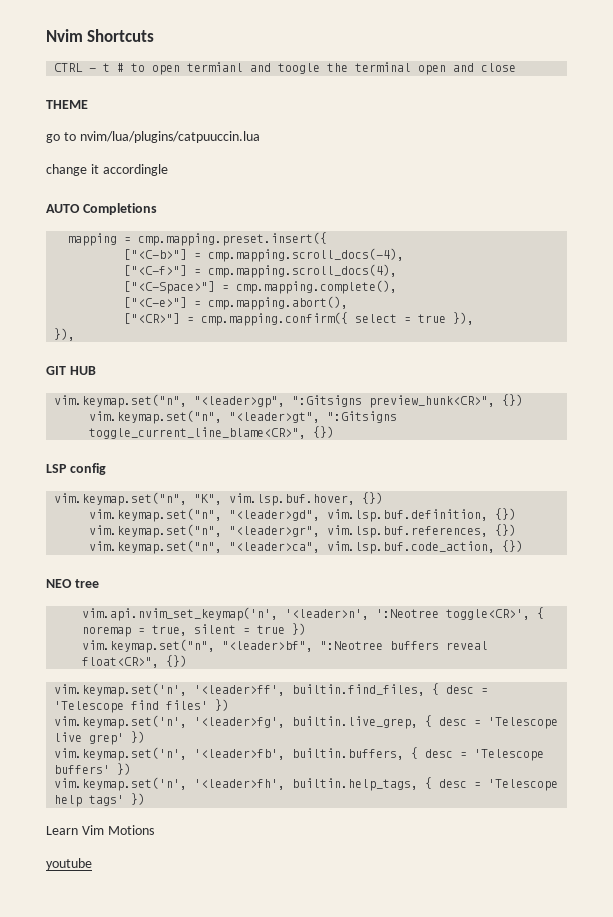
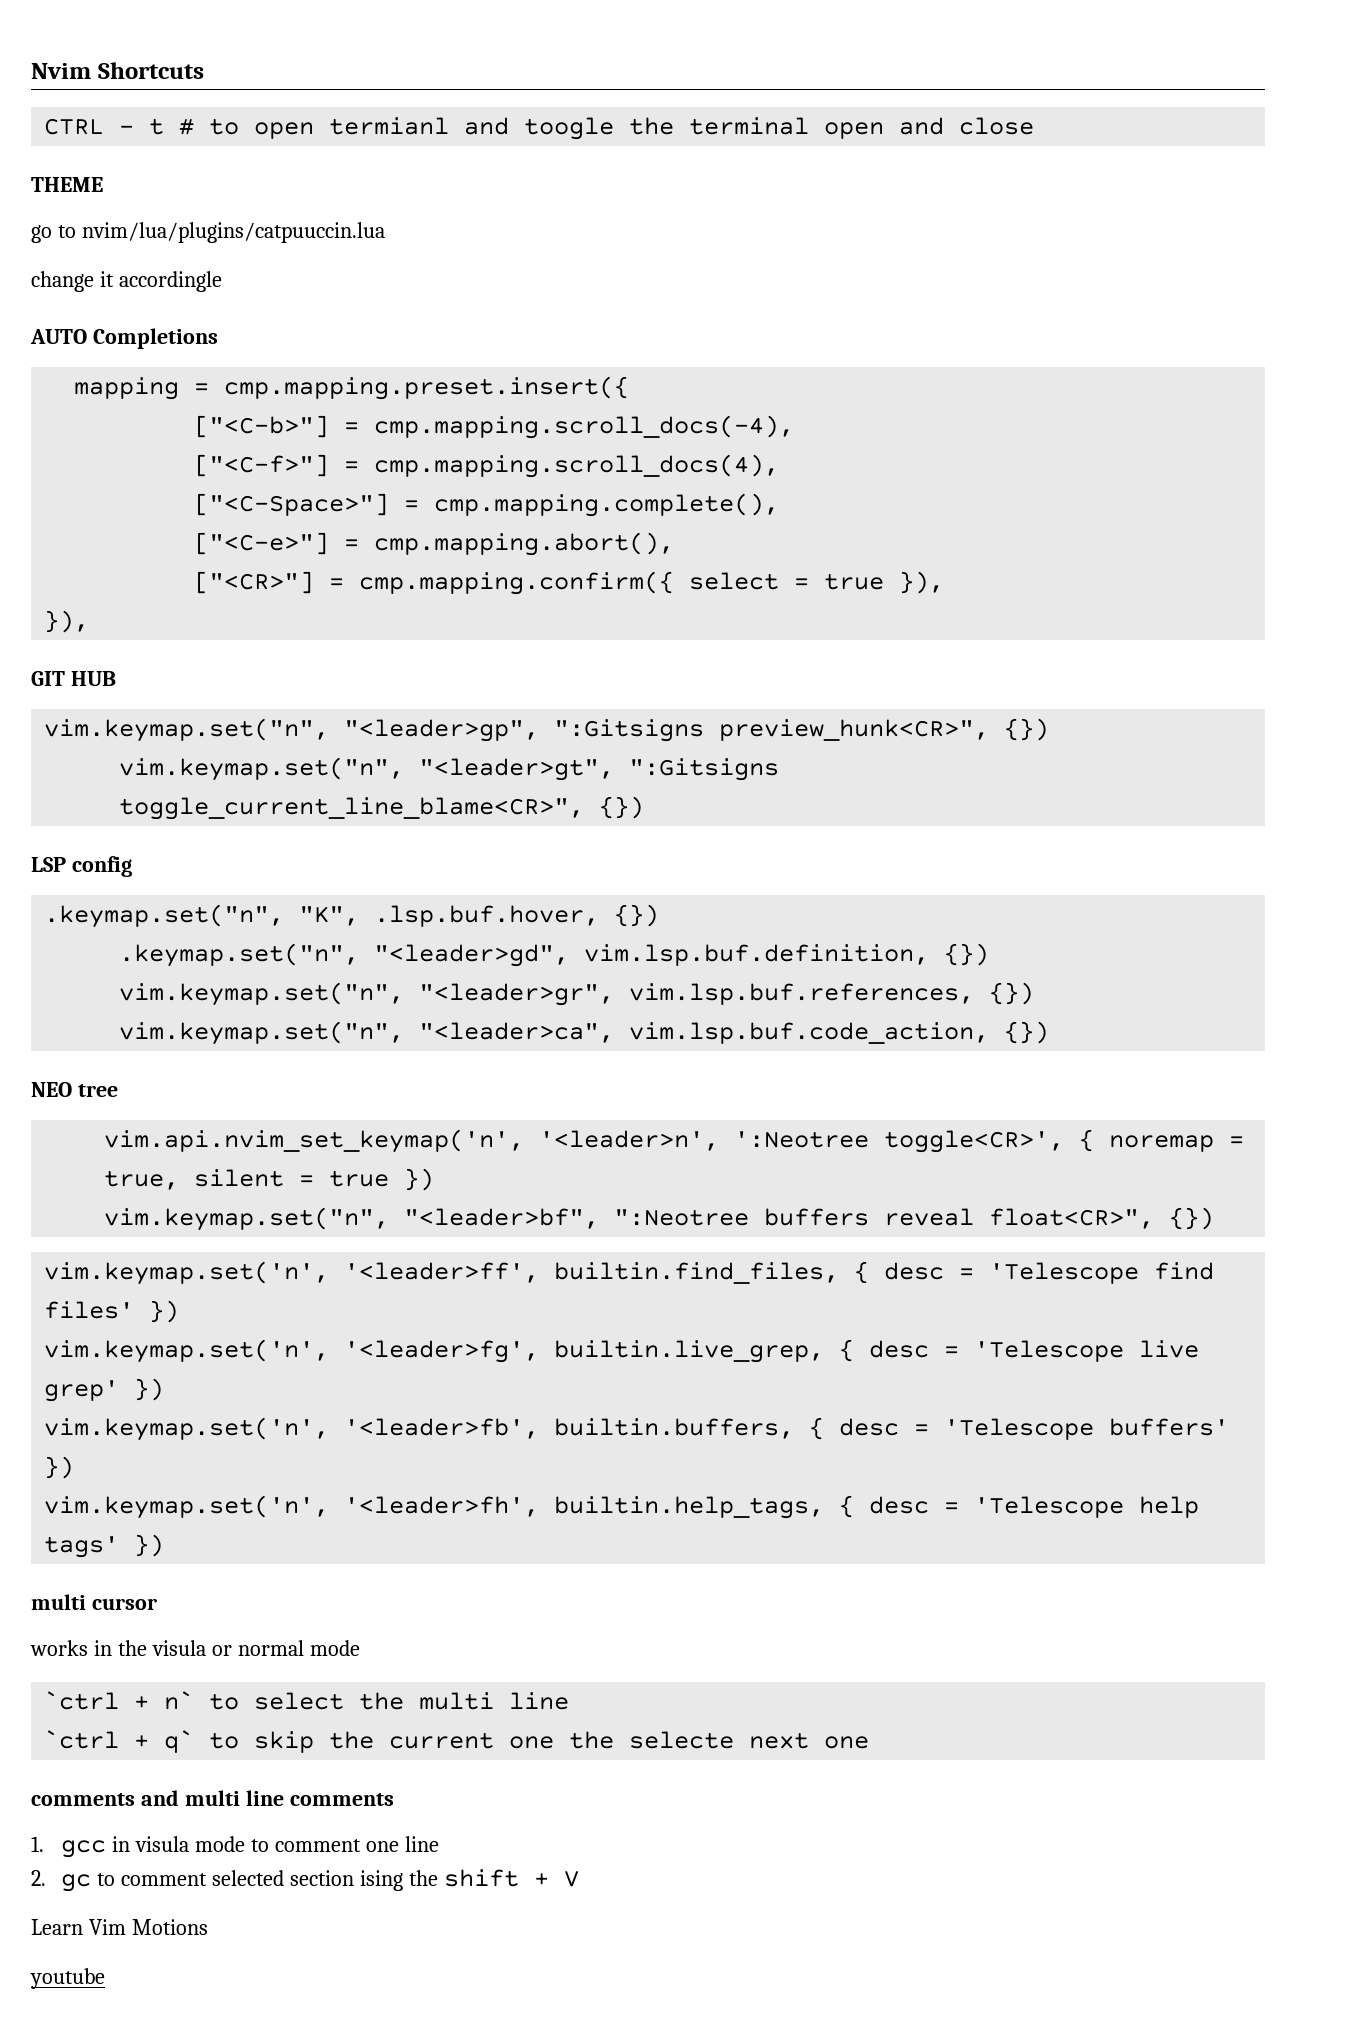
[54,492,384,506] [89,508,223,522] vim.keymap.set("n", "K", vim.lsp.buf.hover, {}) // vim.keymap.set("n", -> [44,904,660,928] [119,943,360,967] .keymap.set("n", "K", .lsp.buf.hover, {}) // .keymap.set("n",
(146, 799) none -> [31,1594,157,1610] [30,1640,360,1656] [44,1691,570,1710] [44,1730,870,1753] [31,1790,394,1806] [31,1836,439,1858] [31,1869,579,1892] // multi cursor // works in the visula or normal mode // `ctrl + n` to select the multi line // `ctrl + q` to skip the current one the selecte next one // comments and multi line comments // 1. gcc in visula mode to comment one line // 2. gc to comment selected section ising the shift + V

